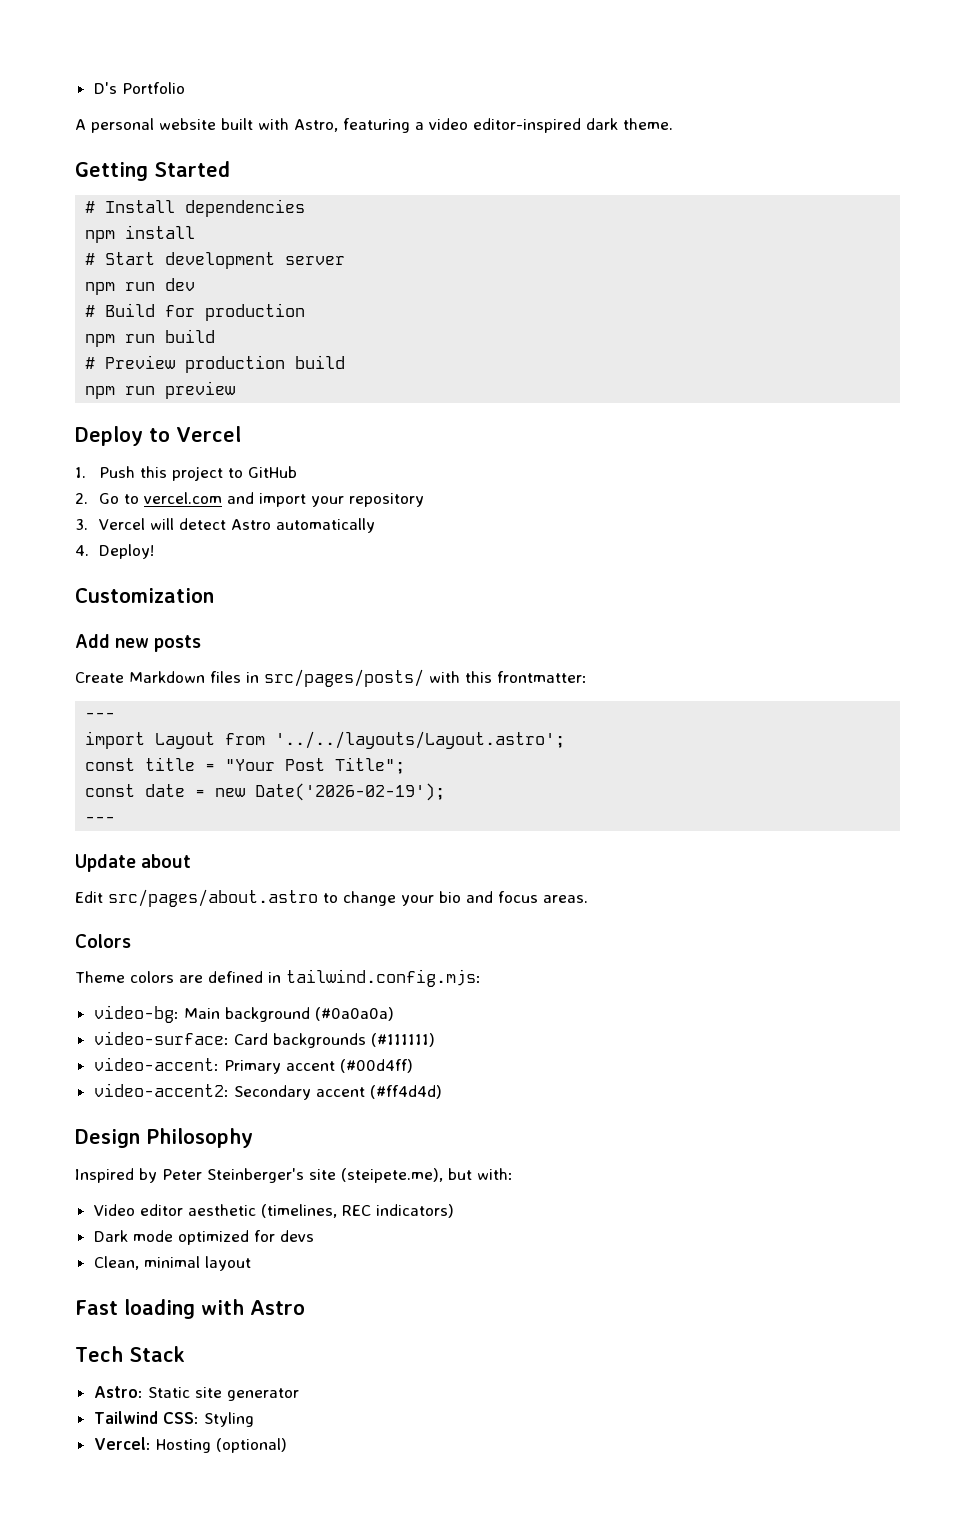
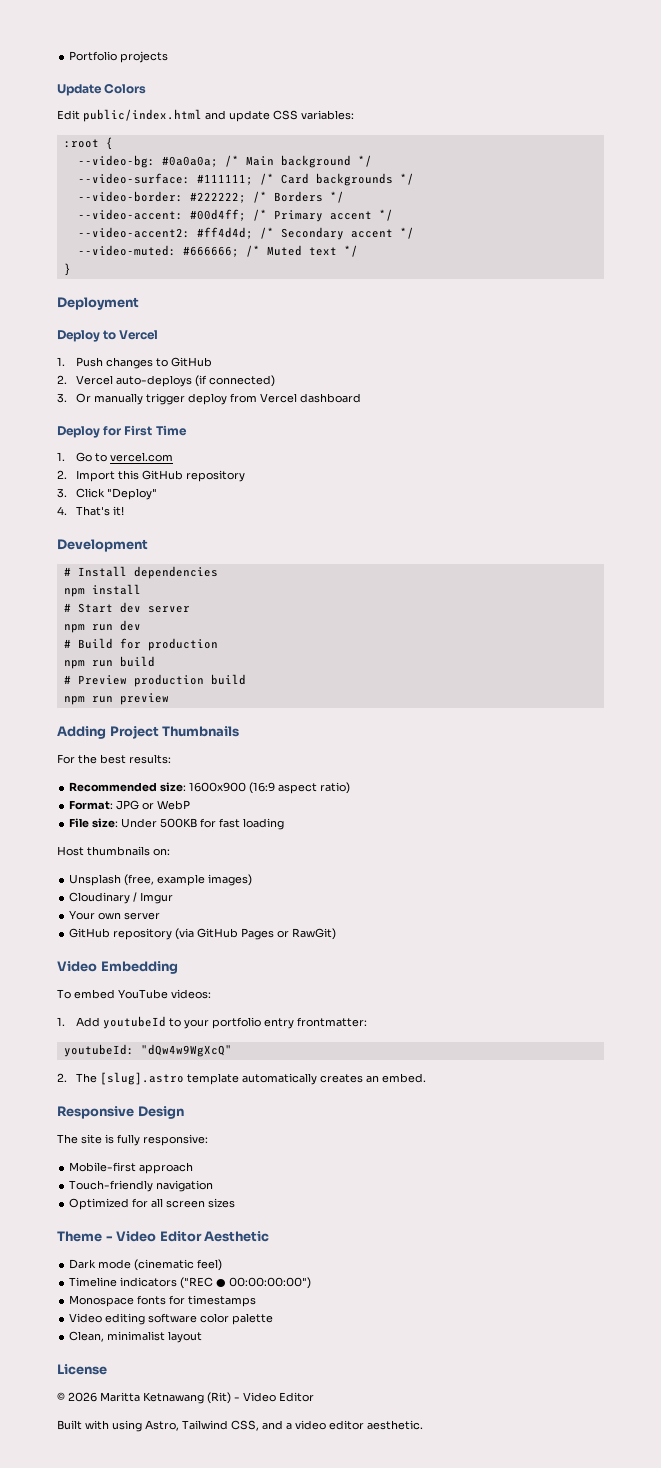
[93,82,117,94] D's -> (69, 56) none
[75,118,673,133] [75,161,230,181] // A personal website built with Astro, featuring a video editor-inspired dark theme. // Getting Started -> [120,51,169,63] [57,83,147,96] [57,109,354,122] [63,137,113,150] [77,155,372,168] [77,173,414,186] [77,191,344,203] [77,209,393,222] [77,227,414,240] [77,245,358,257] [63,263,71,276] [57,297,139,310] [57,330,159,342] [57,357,212,369] [57,375,275,387] [57,393,361,405] [57,425,187,438] [57,452,173,462] [57,470,245,482] [57,488,157,500] [57,506,124,516] [57,539,148,552] projects // Update Colors // Edit public/index.html and update CSS variables: // :root { // --video-bg: #0a0a0a; /* Main background */ // --video-surface: #111111; /* Card backgrounds */ // --video-border: #222222; /* Borders */ // --video-accent: #00d4ff; /* Primary accent */ // --video-accent2: #ff4d4d; /* Secondary accent */ // --video-muted: #666666; /* Muted text */ // } // Deployment // Deploy to Vercel // 1. Push changes to GitHub // 2. Vercel auto-deploys (if connected) // 3. Or manually trigger deploy from Vercel dashboard // Deploy for First Time // 1. Go to vercel.com // 2. Import this GitHub repository // 3. Click "Deploy" // 4. That's it! // Development
[165,252,276,269] development -> [119,602,141,613] dev
[75,426,241,446] [75,466,297,481] [75,492,424,507] [75,518,375,533] [75,544,154,559] [75,588,214,603] [75,634,202,652] [75,669,587,687] [85,712,116,719] [85,731,566,749] [85,757,406,774] [85,783,446,801] [85,816,116,823] [75,854,192,872] [75,889,588,907] [75,934,131,948] [75,969,481,987] [93,1005,394,1023] [93,1031,435,1048] [93,1057,413,1074] [93,1083,442,1100] [75,1128,253,1148] [75,1168,513,1183] [93,1204,454,1218] [93,1230,314,1245] Deploy to Vercel // 1. Push this project to GitHub // 2. Go to vercel.com and import your repository // 3. Vercel will detect Astro automatically // 4. Deploy! // Customization // Add new posts // Create Markdown files in src/pages/posts/ with this frontmatter: // --- // import Layout from '../../layouts/Layout.astro'; // const title = "Your Post Title"; // const date = new Date('2026-02-19'); // --- // Update about // Edit src/pages/about.astro to change your bio and focus areas. // Colors // Theme colors are defined in tailwind.config.mjs: // video-bg: Main background (#0a0a0a) // video-surface: Card backgrounds (#111111) // video-accent: Primary accent (#00d4ff) // video-accent2: Secondary accent (#ff4d4d) // Design Philosophy // Inspired by Peter Steinberger's site (steipete.me), but with: // Video editor aesthetic (timelines, REC indicators) // Dark mode optimized for devs -> [57,725,240,739] [57,754,171,764] [69,782,351,794] [69,800,191,810] [69,818,285,830] [57,846,170,856] [69,874,253,886] [69,892,174,904] [69,910,161,920] [69,928,337,940] [57,961,178,974] [57,989,211,999] [57,1016,367,1029] [63,1044,232,1057] [57,1072,426,1085] [57,1106,184,1119] [57,1134,208,1146] [69,1162,194,1174] [69,1180,214,1192] [69,1198,236,1210] [57,1231,270,1242] [69,1259,223,1271] [69,1277,312,1289] [69,1295,257,1307] [69,1313,274,1325] Adding Project Thumbnails // For the best results: // Recommended size: 1600x900 (16:9 aspect ratio) // Format: JPG or WebP // File size: Under 500KB for fast loading // Host thumbnails on: // Unsplash (free, example images) // Cloudinary / Imgur // Your own server // GitHub repository (via GitHub Pages or RawGit) // Video Embedding // To embed YouTube videos: // 1. Add youtubeId to your portfolio entry frontmatter: // youtubeId: "dQw4w9WgXcQ" // 2. The [slug].astro template automatically creates an embed. // Responsive Design // The site is fully responsive: // Mobile-first approach // Touch-friendly navigation // Optimized for all screen sizes // Theme - Video Editor Aesthetic // Dark mode (cinematic feel) // Timeline indicators ("REC ● 00:00:00:00") // Monospace fonts for timestamps // Video editing software color palette
[143,1256,200,1268] minimal -> [107,1331,166,1341] minimalist
[75,1299,305,1319] [75,1346,185,1362] [93,1386,299,1401] [93,1411,254,1427] [93,1437,287,1453] Fast loading with Astro // Tech Stack // Astro: Static site generator // Tailwind CSS: Styling // Vercel: Hosting (optional) -> [57,1364,107,1375] [57,1392,314,1404] [57,1420,423,1432] License // © 2026 Maritta Ketnawang (Rit) - Video Editor // Built with using Astro, Tailwind CSS, and a video editor aesthetic.

